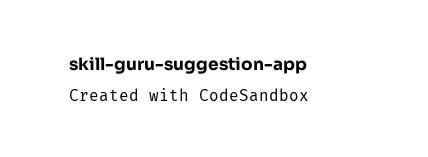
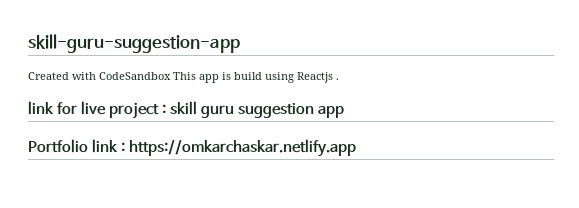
(309, 95) none -> [173,72,339,83] [28,101,345,119] [28,139,357,157] This app is build using Reactjs . // link for live project : skill guru suggestion app // Portfolio link : https://omkarchaskar.netlify.app

